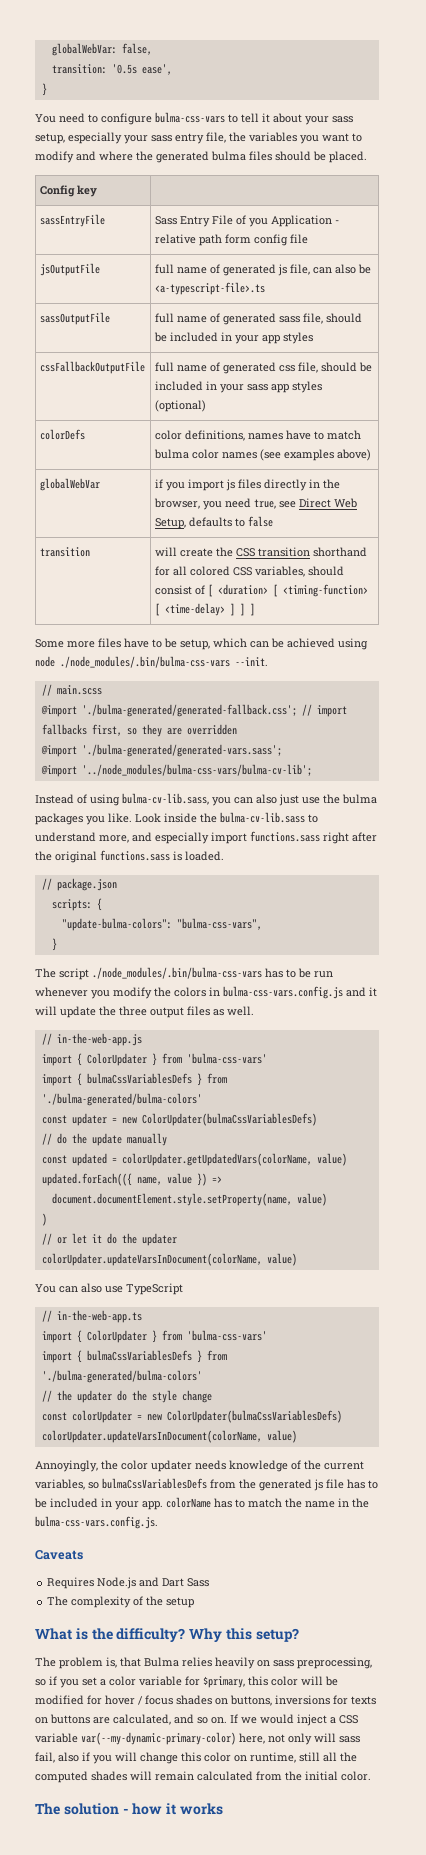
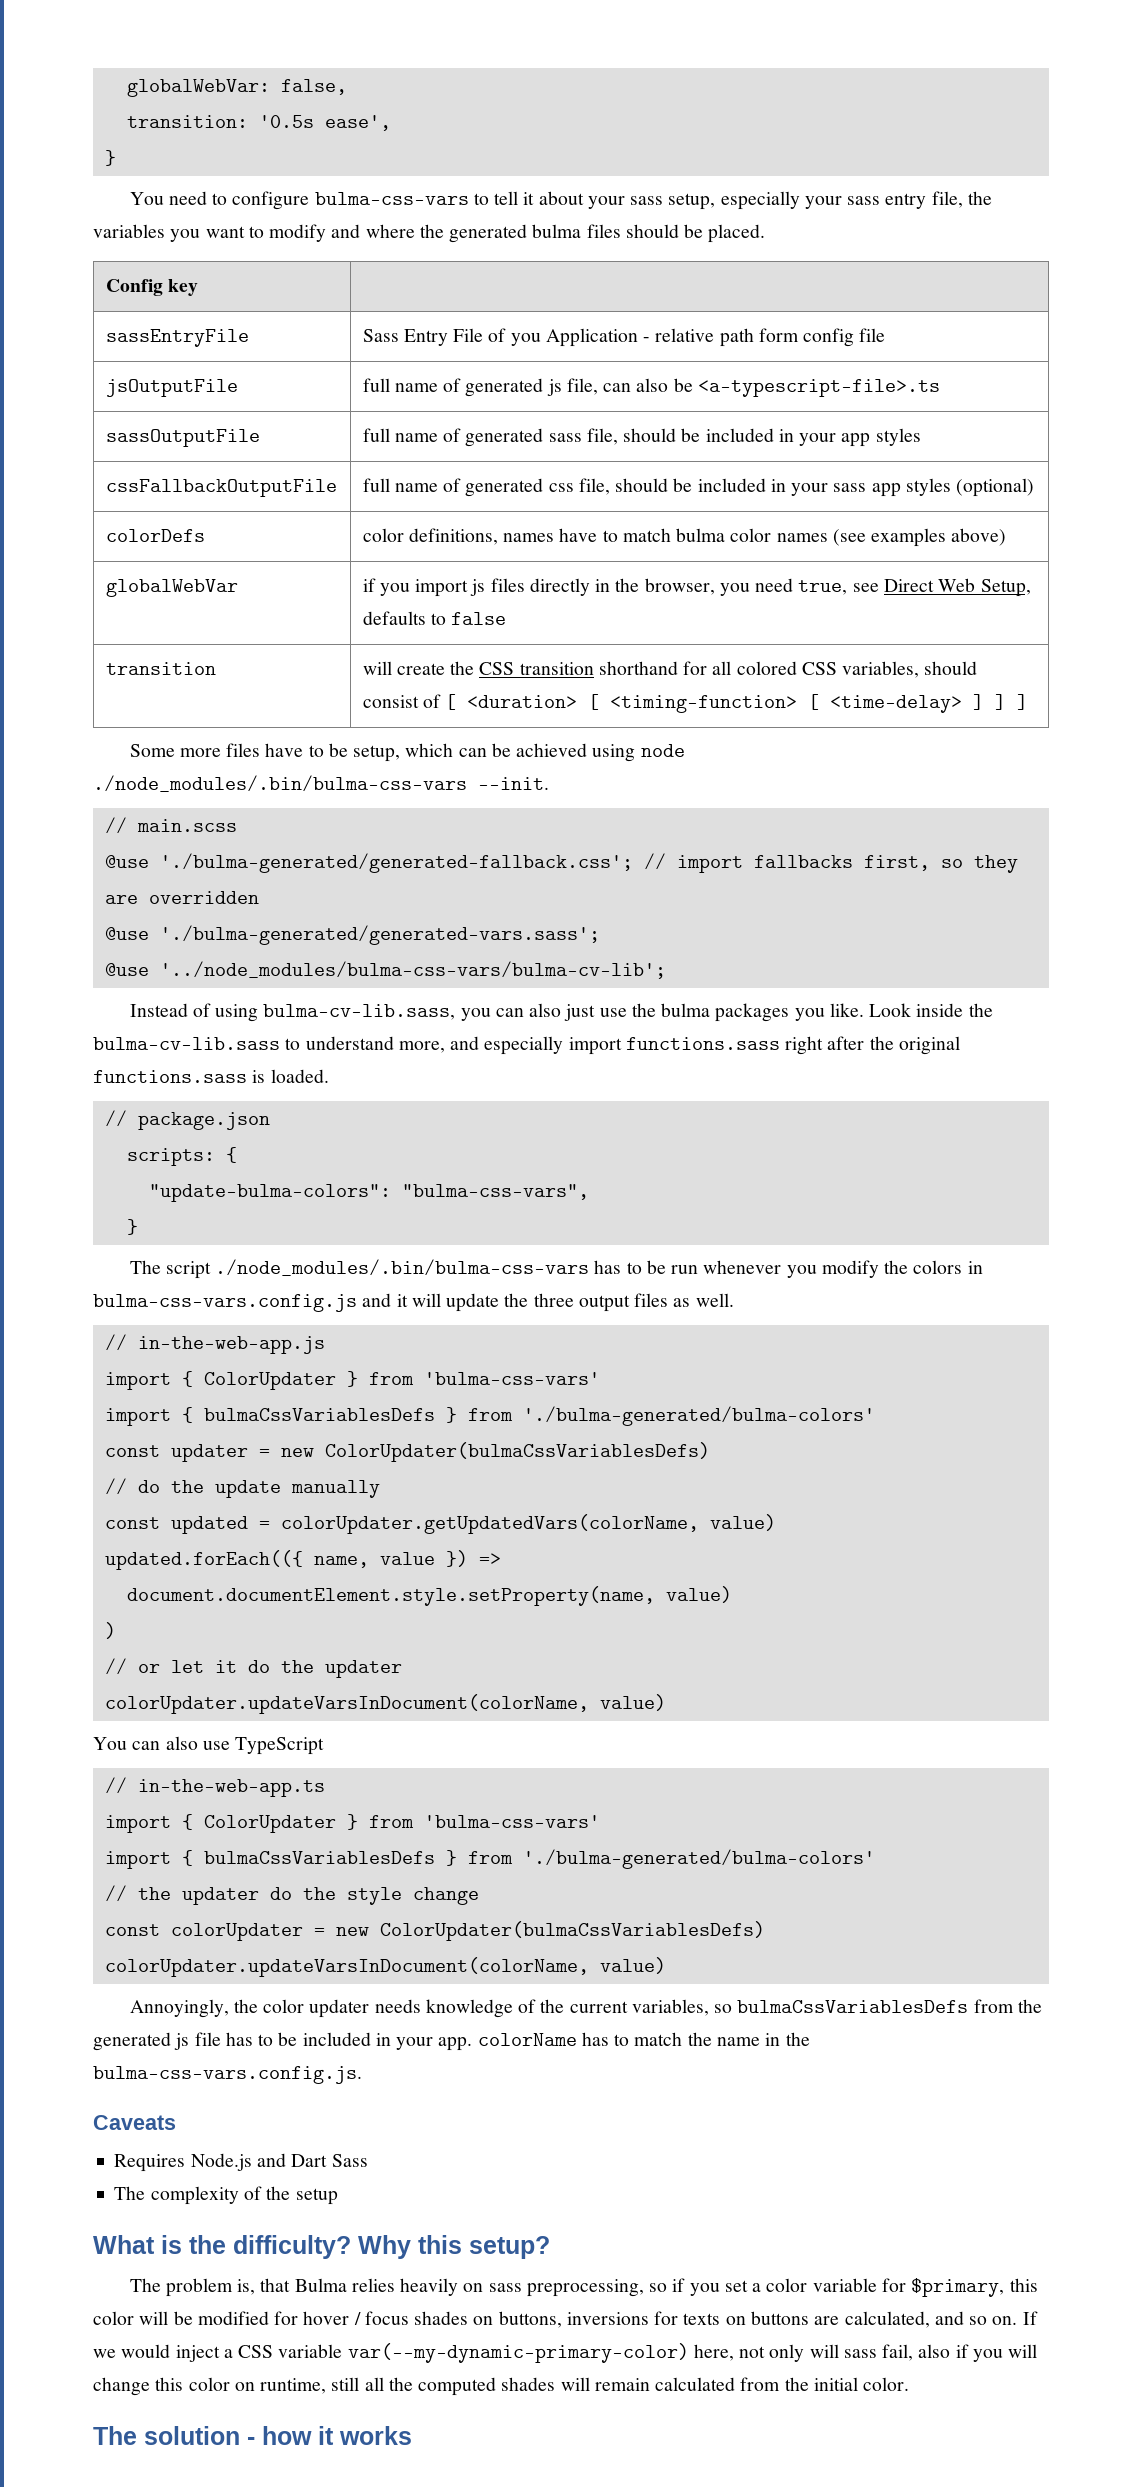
[40,705,77,717] @import -> [104,855,149,868] @use
[40,745,77,757] @import -> [104,927,149,940] @use
[40,765,77,777] @import -> [104,963,149,976] @use

